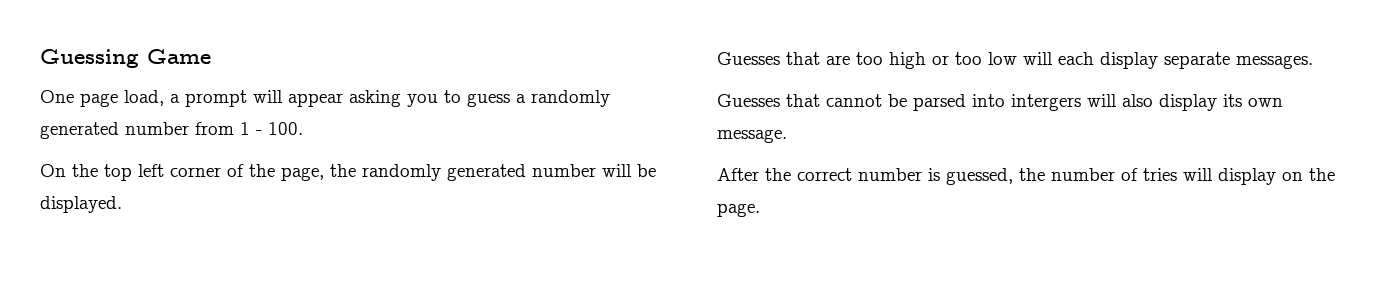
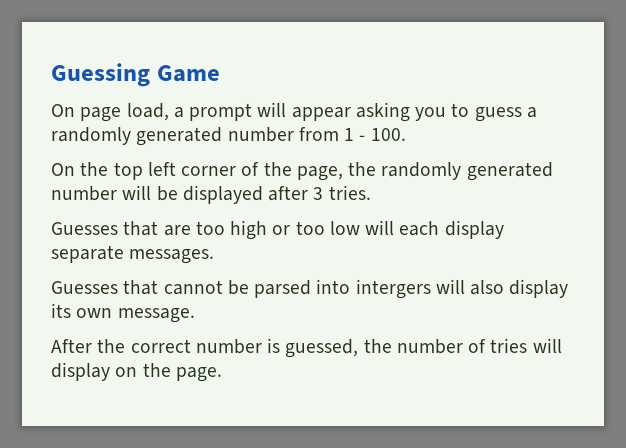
[40,90,74,103] One -> [51,104,75,117] On
[40,196,122,213] displayed. -> [182,185,371,204] displayed after 3 tries.

